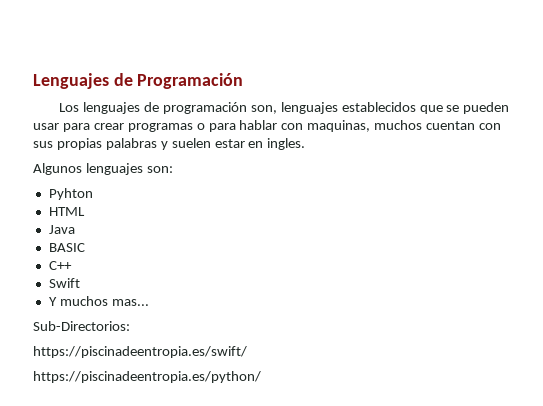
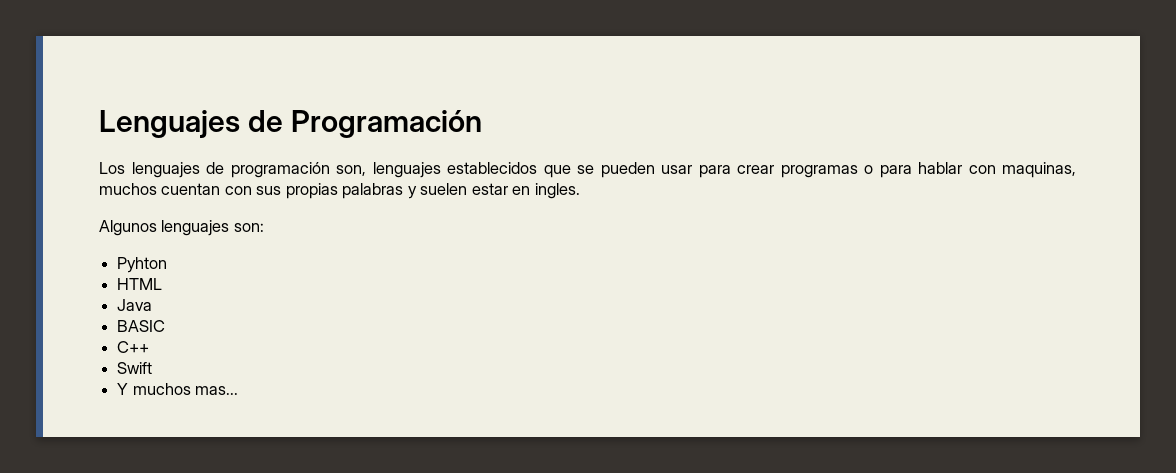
[33,321,130,331] [33,346,247,358] [33,371,261,383] // Sub-Directorios: // https://piscinadeentropia.es/swift/ // https://piscinadeentropia.es/python/ -> (239, 390) none

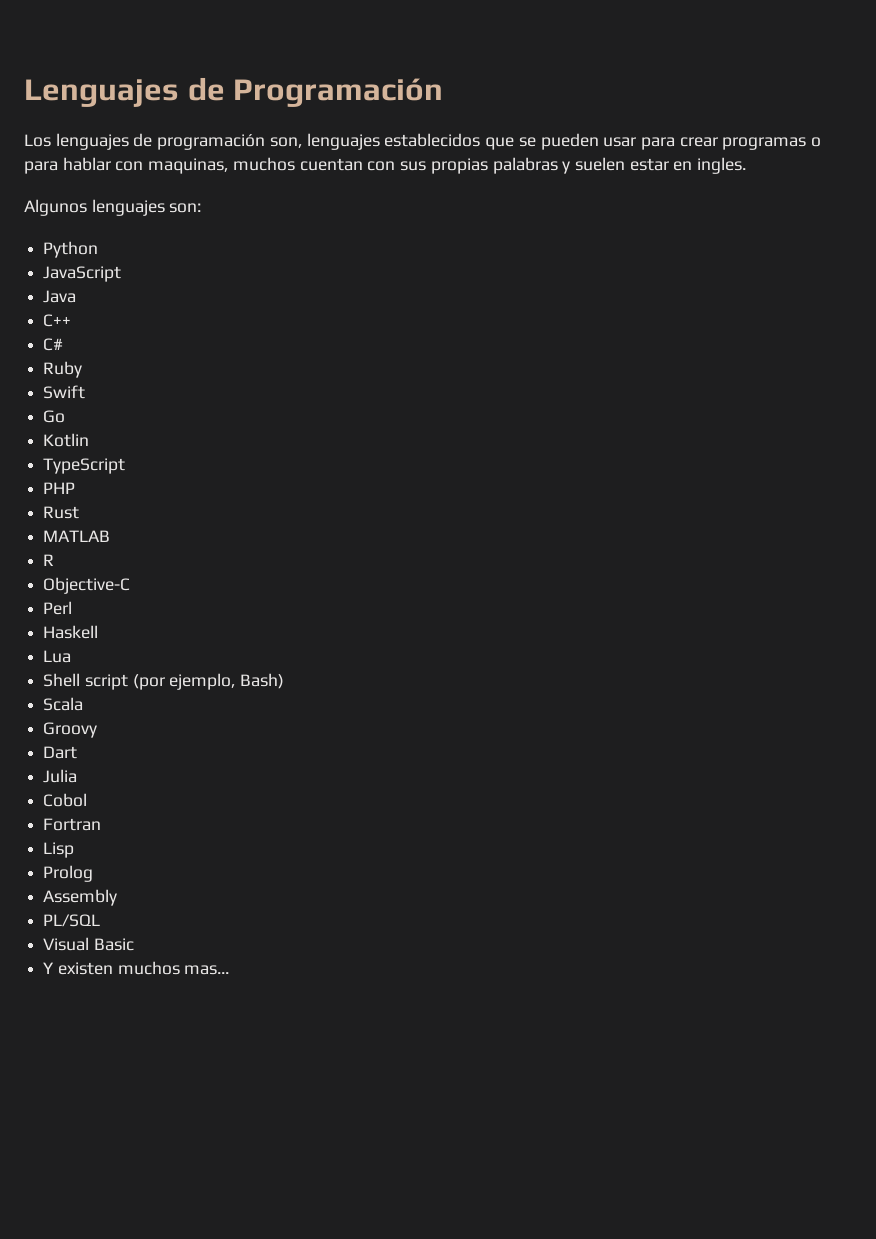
[117,257,168,273] [117,278,163,290] Pyhton // HTML -> [43,241,99,258] [43,266,122,282] Python // JavaScript
[117,320,166,332] [117,341,150,353] [117,362,153,374] BASIC // C++ // Swift -> [43,314,72,327] [43,338,64,351] [43,361,83,378] [43,385,86,399] [43,410,66,423] [43,433,90,447] [43,458,126,474] [43,482,76,494] [43,506,80,519] [43,530,111,542] [43,554,55,566] [43,577,131,594] [43,601,73,615] [43,625,99,639] [43,650,72,663] [43,673,285,690] [43,697,84,711] [43,722,98,738] [43,746,78,759] [43,769,78,783] [43,793,88,807] [43,818,102,831] [43,842,75,858] [43,865,94,882] [43,889,118,906] [43,914,101,927] [43,937,134,951] C++ // C# // Ruby // Swift // Go // Kotlin // TypeScript // PHP // Rust // MATLAB // R // Objective-C // Perl // Haskell // Lua // Shell script (por ejemplo, Bash) // Scala // Groovy // Dart // Julia // Cobol // Fortran // Lisp // Prolog // Assembly // PL/SQL // Visual Basic
(129, 389) none -> [57,962,113,975] existen

